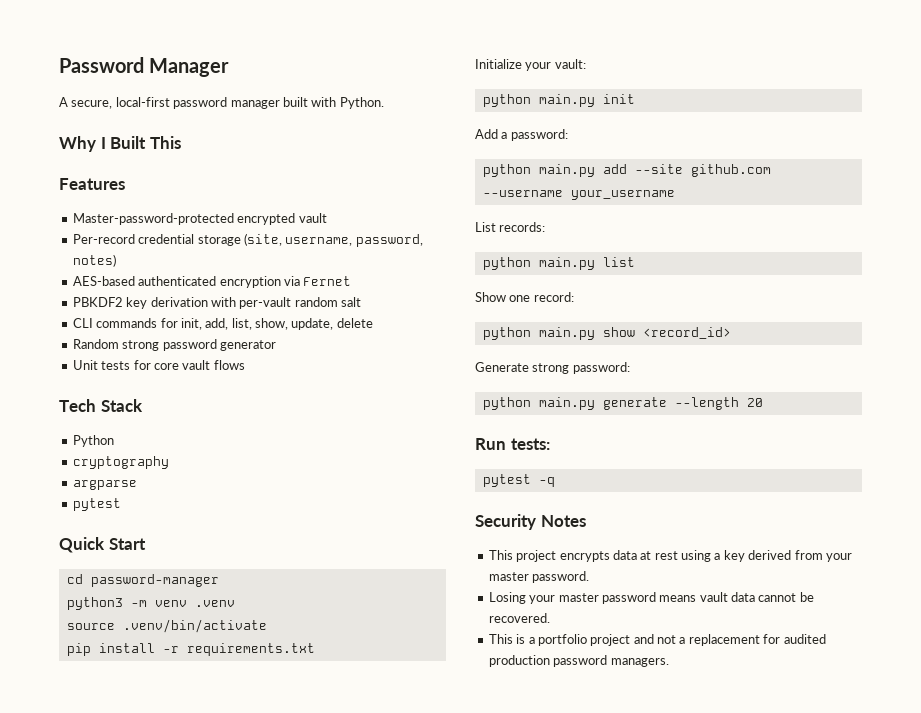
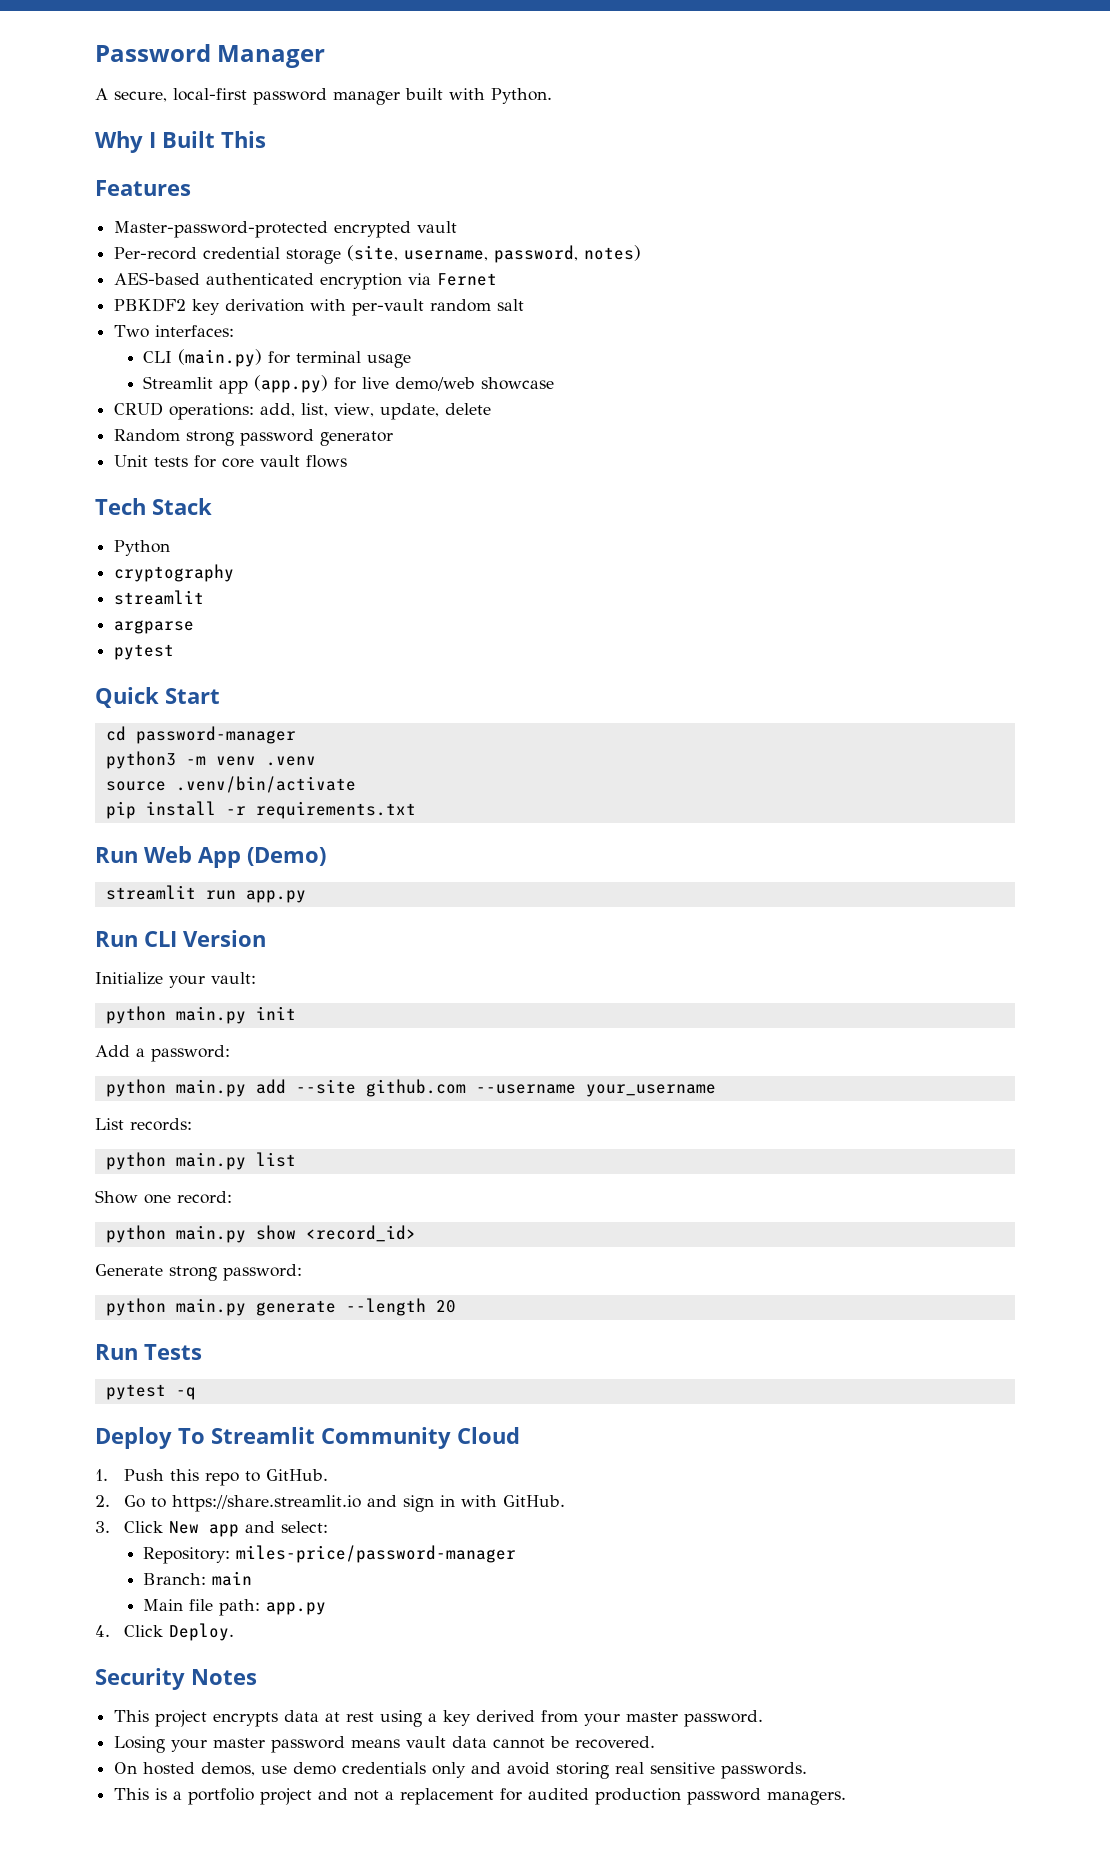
[72,318,202,330] // CLI commands for init, -> [114,325,235,338] [143,349,412,368] [143,375,555,394] [114,402,255,420] // Two interfaces: // CLI (main.py) for terminal usage // Streamlit app (app.py) for live demo/web showcase // CRUD operations:
[255,318,288,330] show, -> [334,403,375,417] view,
(169, 462) none -> [114,590,205,605] // streamlit
(315, 649) none -> [95,846,326,868] [105,885,306,903] [95,930,266,947] // Run Web App (Demo) // streamlit run app.py // Run CLI Version
[510,438,550,450] tests: -> [144,1344,202,1360] Tests
(555, 482) none -> [95,1427,520,1449] [95,1469,329,1486] [95,1495,566,1512] [95,1521,329,1537] [143,1545,517,1564] [143,1571,253,1586] [143,1599,327,1616] [95,1623,235,1641] // Deploy To Streamlit Community Cloud // 1. Push this repo to GitHub. // 2. Go to https://share.streamlit.io and sign in with GitHub. // 3. Click New app and select: // Repository: miles-price/password-manager // Branch: main // Main file path: app.py // 4. Click Deploy.
(550, 618) none -> [114,1762,808,1779] // On hosted demos, use demo credentials only and avoid storing real sensitive passwords.

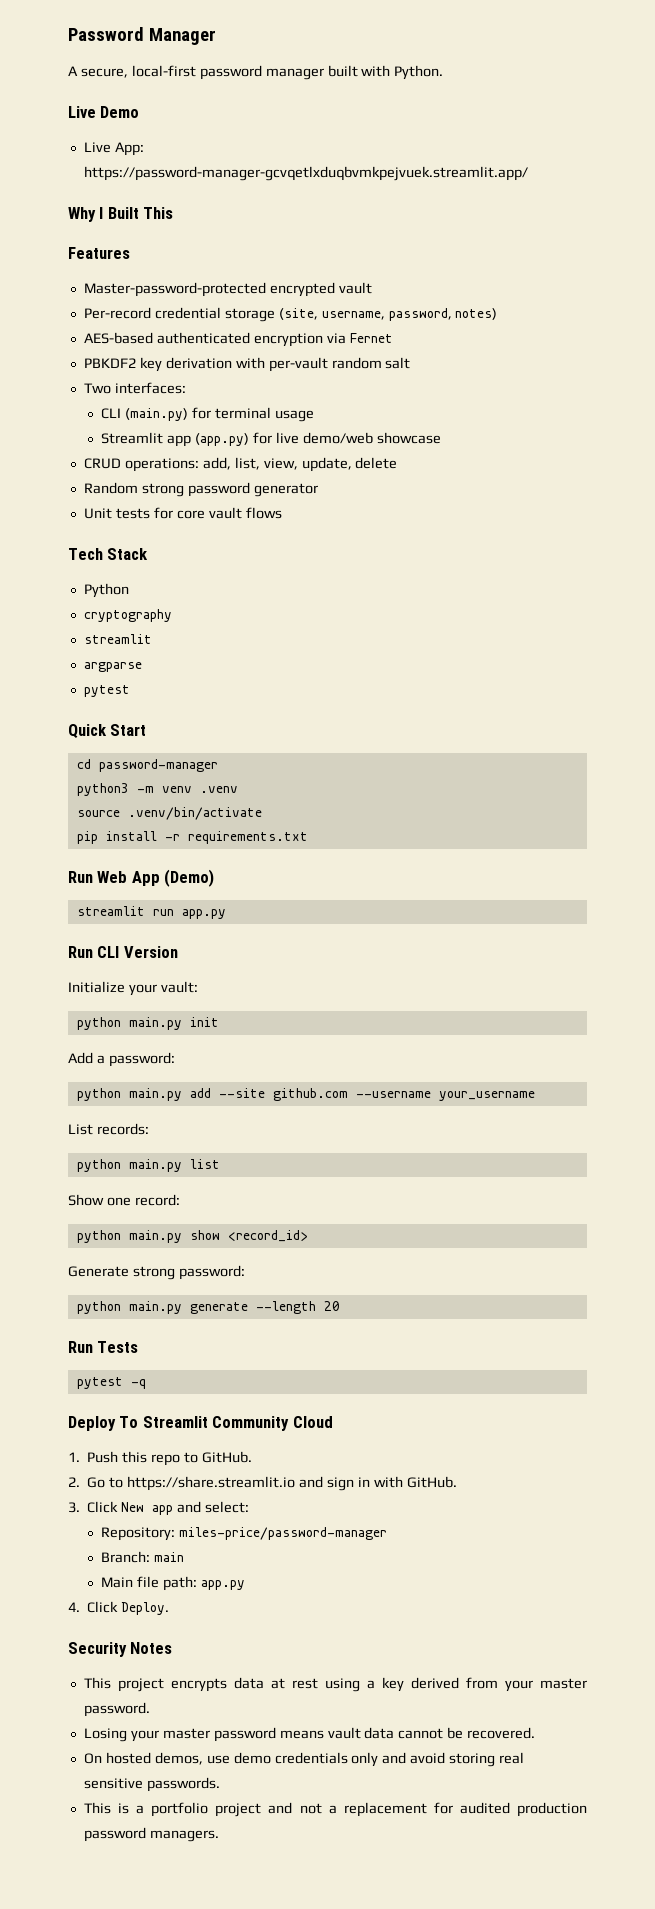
(552, 96) none -> [68,106,140,118] [83,142,144,156] [83,166,528,181] // Live Demo // Live App: https://password-manager-gcvqetlxduqbvmkpejvuek.streamlit.app/

